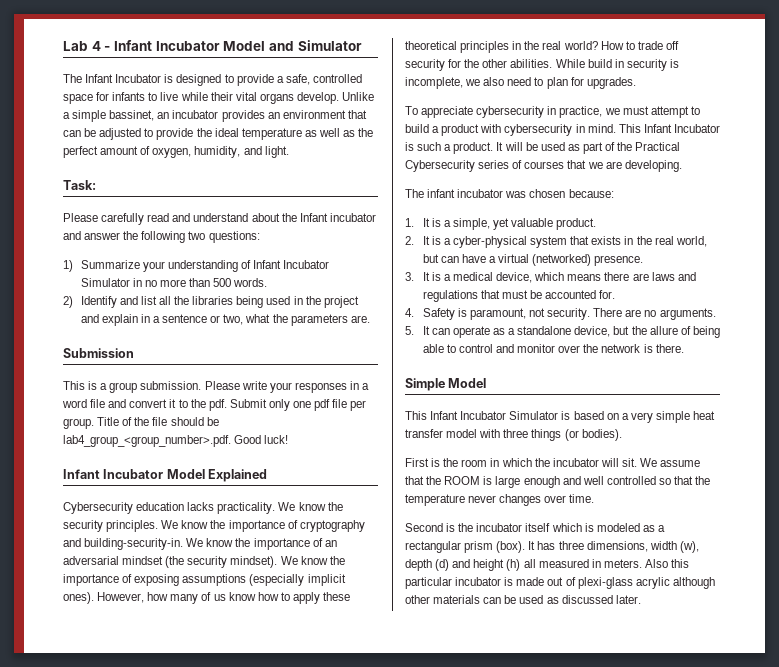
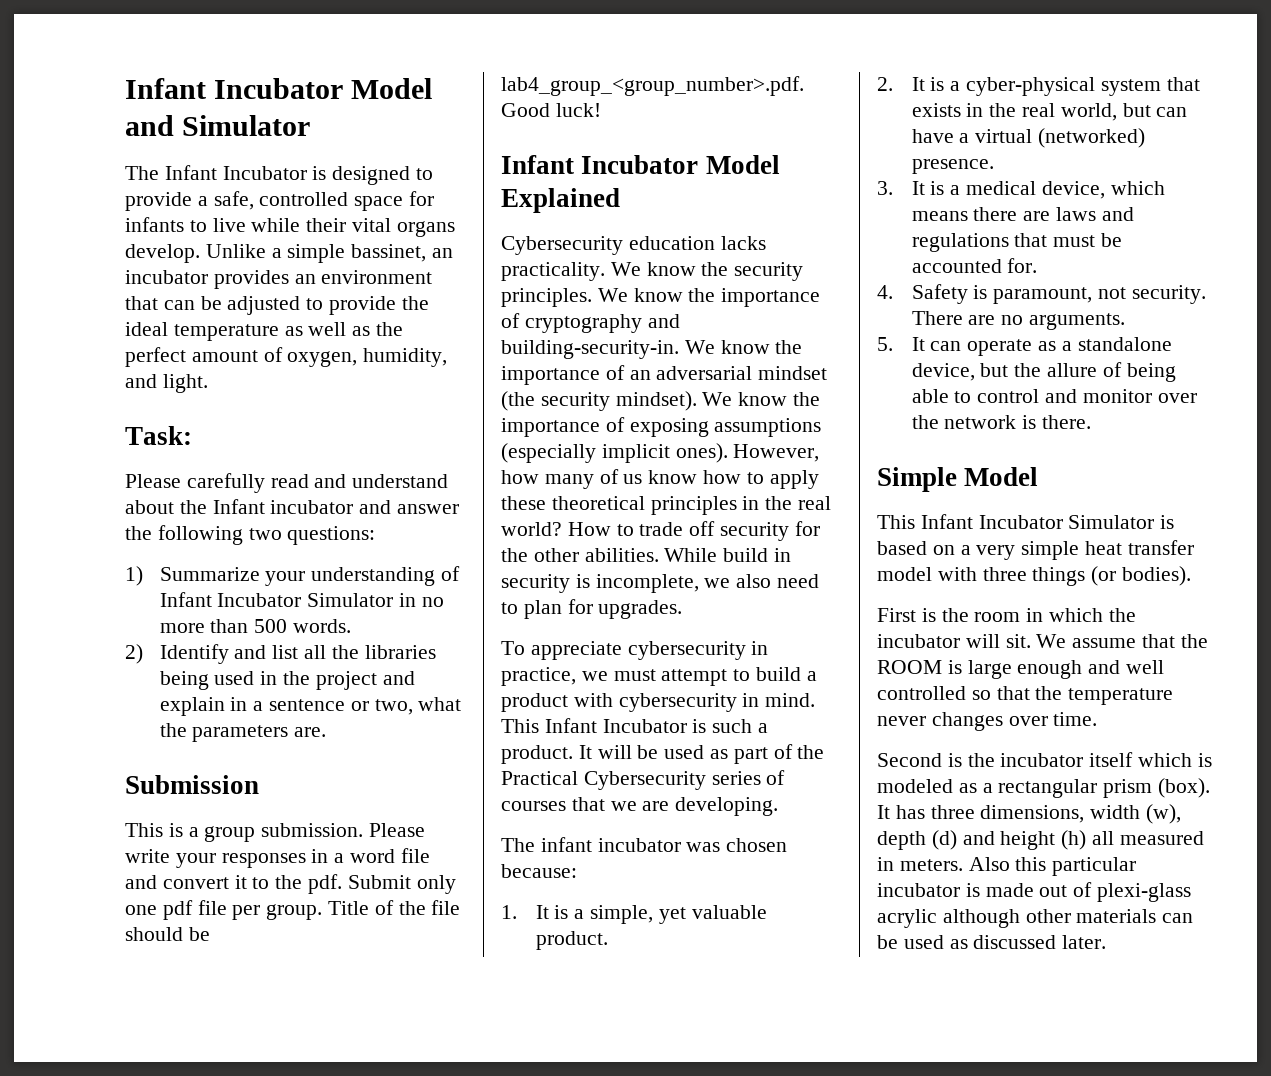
[63,41,111,51] Lab 4 - -> (125, 88) none

